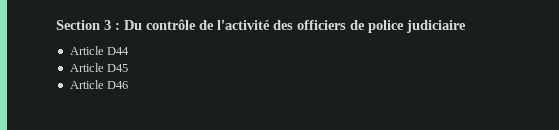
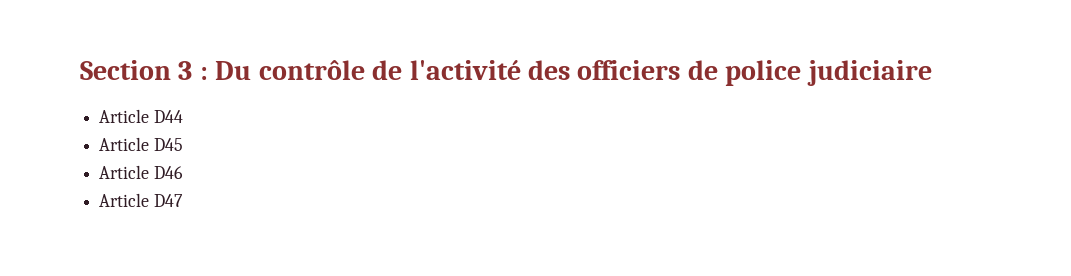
(129, 85) none -> [99,193,183,207] // Article D47

